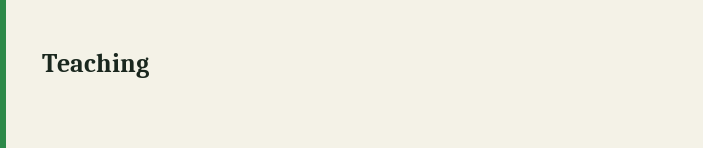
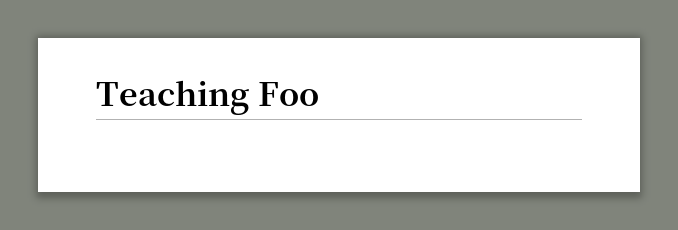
(149, 65) none -> [257,82,319,106] Foo

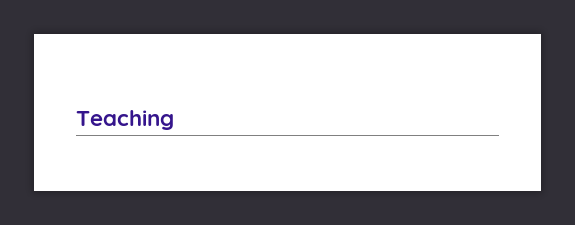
[257,82,319,106] Foo -> (174, 120) none

